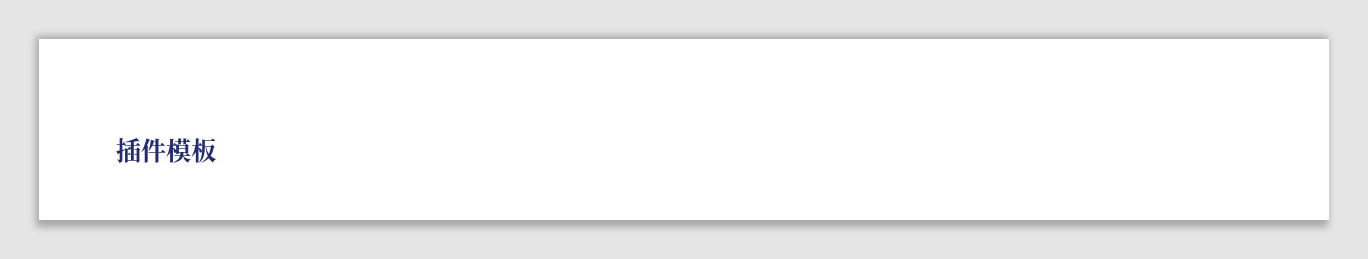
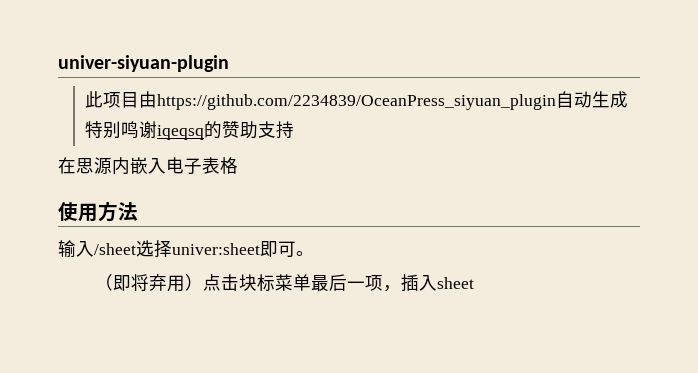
[116,138,216,163] 插件模板 -> [58,55,229,72] [84,91,628,110] [84,121,294,140] [58,157,238,175] [58,201,138,222] [58,240,314,258] [95,274,475,292] univer-siyuan-plugin // 此项目由https://github.com/2234839/OceanPress_siyuan_plugin自动生成特别鸣谢iqeqsq的赞助支持 // 在思源内嵌入电子表格 // 使用方法 // 输入/sheet选择univer:sheet即可。 // （即将弃用）点击块标菜单最后一项，插入sheet

